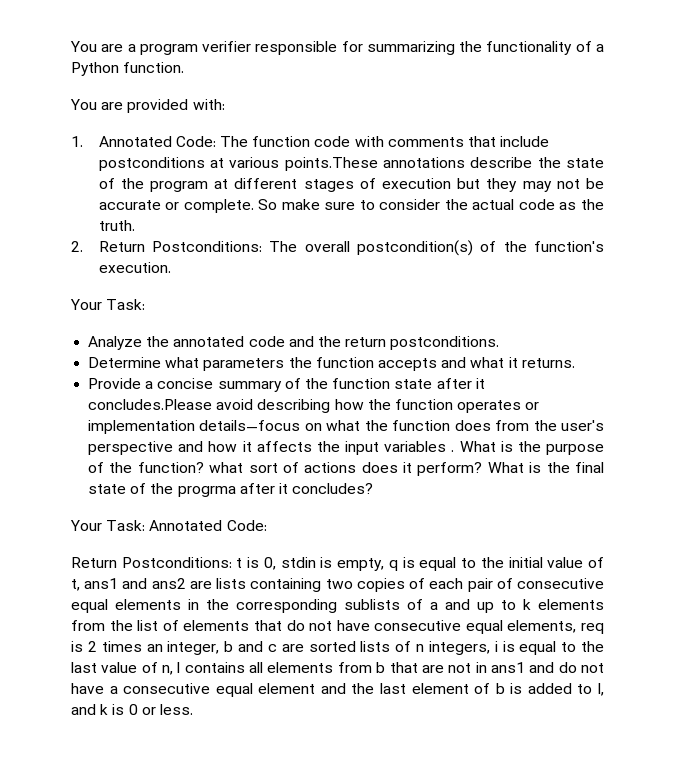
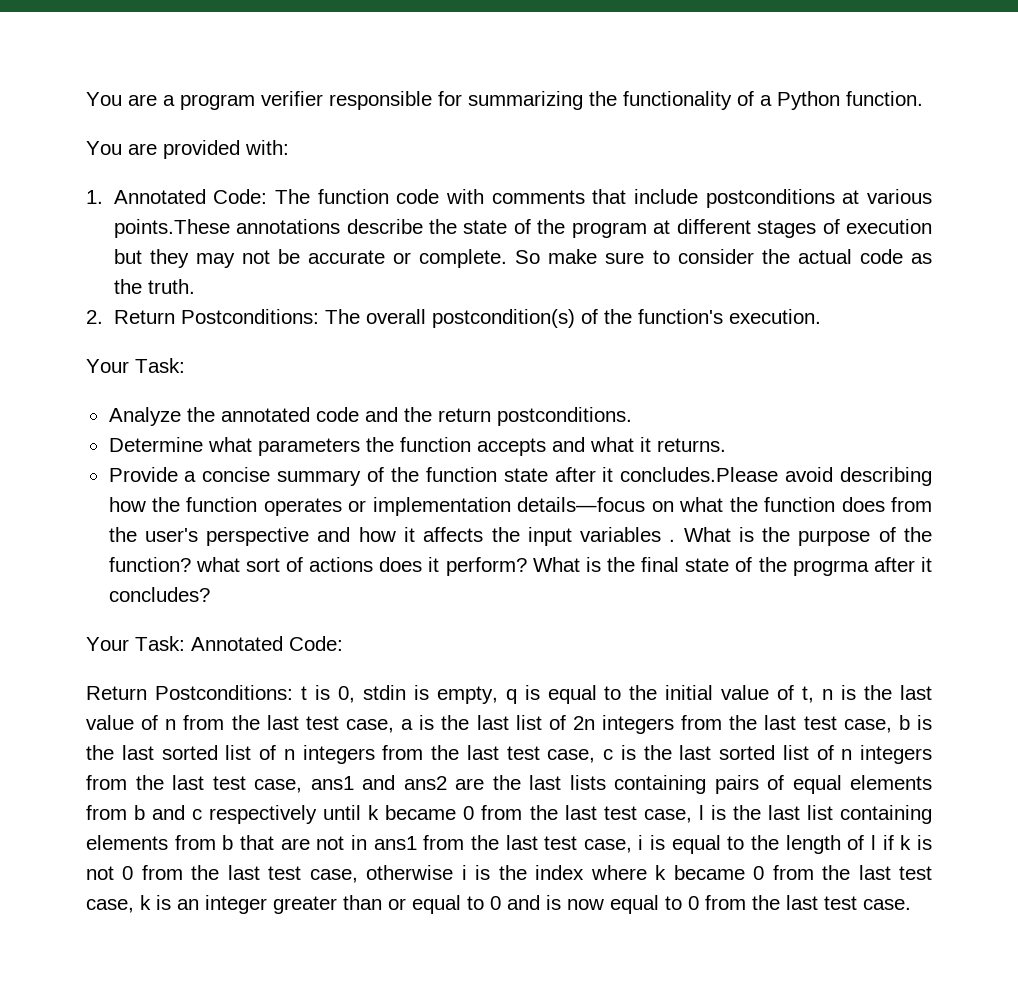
[84,578,604,592] [71,599,604,613] [71,620,604,634] [71,641,604,655] [71,662,264,675] ans1 and ans2 are lists containing two copies of each pair of consecutive equal elements in the corresponding sublists of a and up to k elements from the list of elements that do not have consecutive equal elements, req is 2 times an integer, b and c are sorted lists of n integers, i is equal to the last value of n, l contains all -> [822,685,933,700] [86,715,932,734] [86,745,932,764] [86,775,932,794] [86,805,933,824] n is the last value of n from the last test case, a is the last list of 2n integers from the last test case, b is the last sorted list of n integers from the last test case, c is the last sorted list of n integers from the last test case, ans1 and ans2 are the last lists containing pairs of equal elements from b and c respectively until k became 0 from the last test case, l is the last list containing
[529,662,605,673] [71,683,604,697] [71,704,193,715] and do not have a consecutive equal element and the last element of b is added to l, and k is 0 or less. -> [423,835,933,854] [86,865,933,883] [86,895,911,914] from the last test case, i is equal to the length of l if k is not 0 from the last test case, otherwise i is the index where k became 0 from the last test case, k is an integer greater than or equal to 0 and is now equal to 0 from the last test case.

